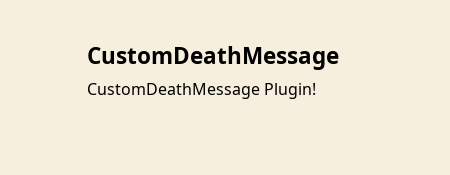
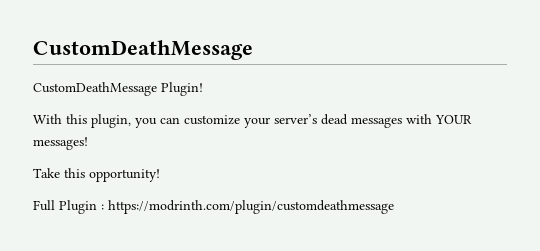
(317, 91) none -> [33,114,472,128] [33,137,88,150] [33,168,160,182] [33,200,394,214] // With this plugin, you can customize your server’s dead messages with YOUR messages! // Take this opportunity! // Full Plugin : https://modrinth.com/plugin/customdeathmessage

